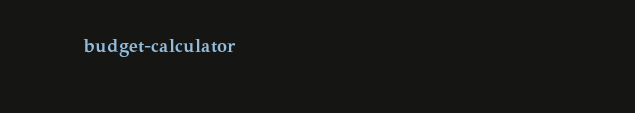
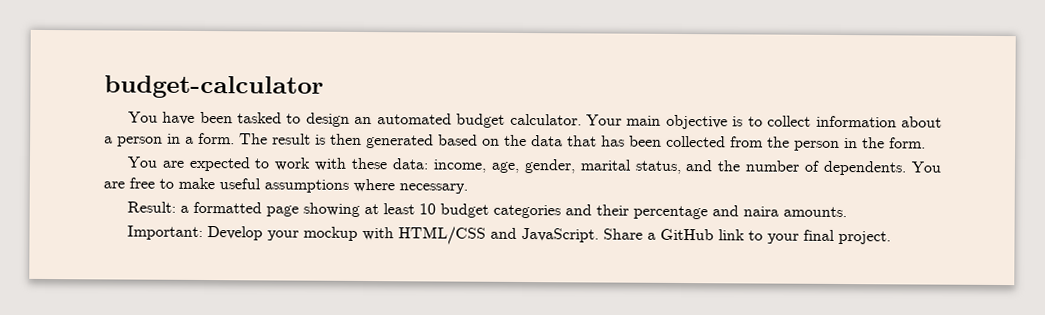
(236, 48) none -> [127,111,943,130] [104,132,926,151] [126,156,941,176] [103,177,468,194] [126,201,847,220] [126,225,891,245] // You have been tasked to design an automated budget calculator. Your main objective is to collect information about a person in a form. The result is then generated based on the data that has been collected from the person in the form. // You are expected to work with these data: income, age, gender, marital status, and the number of dependents. You are free to make useful assumptions where necessary. // Result: a formatted page showing at least 10 budget categories and their percentage and naira amounts. // Important: Develop your mockup with HTML/CSS and JavaScript. Share a GitHub link to your final project.

